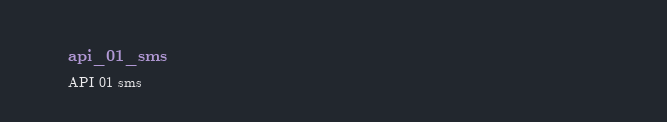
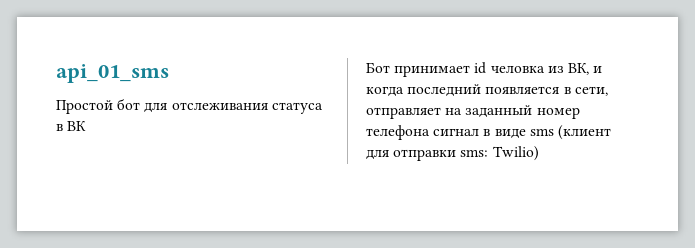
[68,77,142,88] API 01 sms -> [56,98,323,114] [56,121,87,131] [366,62,603,77] [366,84,608,97] [366,105,580,119] [366,125,611,140] [366,146,539,161] Простой бот для отслеживания статуса в ВК // Бот принимает id человка из ВК, и когда последний появляется в сети, отправляет на заданный номер телефона сигнал в виде sms (клиент для отправки sms: Twilio)

